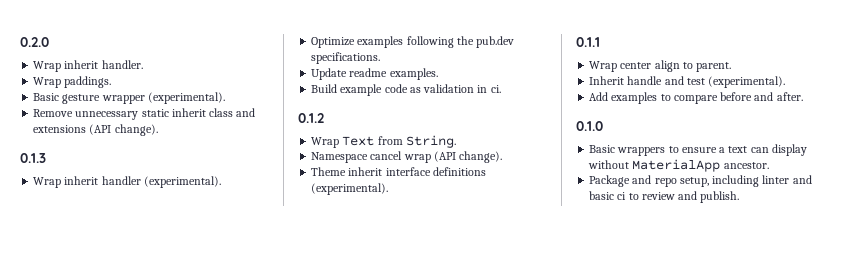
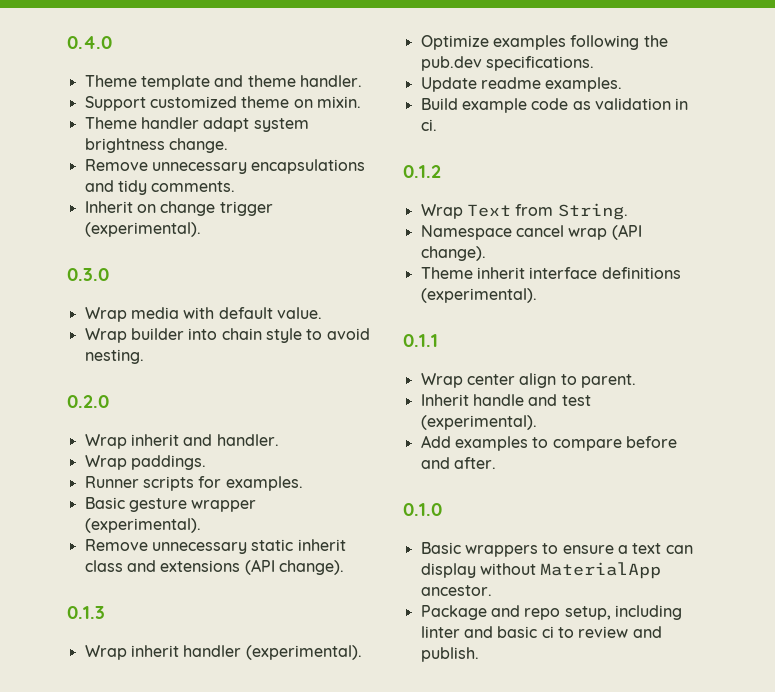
(20, 42) none -> [67,36,112,49] [84,75,362,90] [84,96,361,111] [84,117,309,132] [84,138,228,153] [84,159,366,174] [84,180,236,195] [84,201,273,216] [84,222,201,237] [67,268,109,281] [84,307,322,322] [84,328,370,343] [84,349,144,364] 0.4.0 // Theme template and theme handler. // Support customized theme on mixin. // Theme handler adapt system brightness change. // Remove unnecessary encapsulations and tidy comments. // Inherit on change trigger (experimental). // 0.3.0 // Wrap media with default value. // Wrap builder into chain style to avoid nesting. //
(99, 64) none -> [183,434,213,446] and
(112, 82) none -> [84,476,303,491] // Runner scripts for examples.

